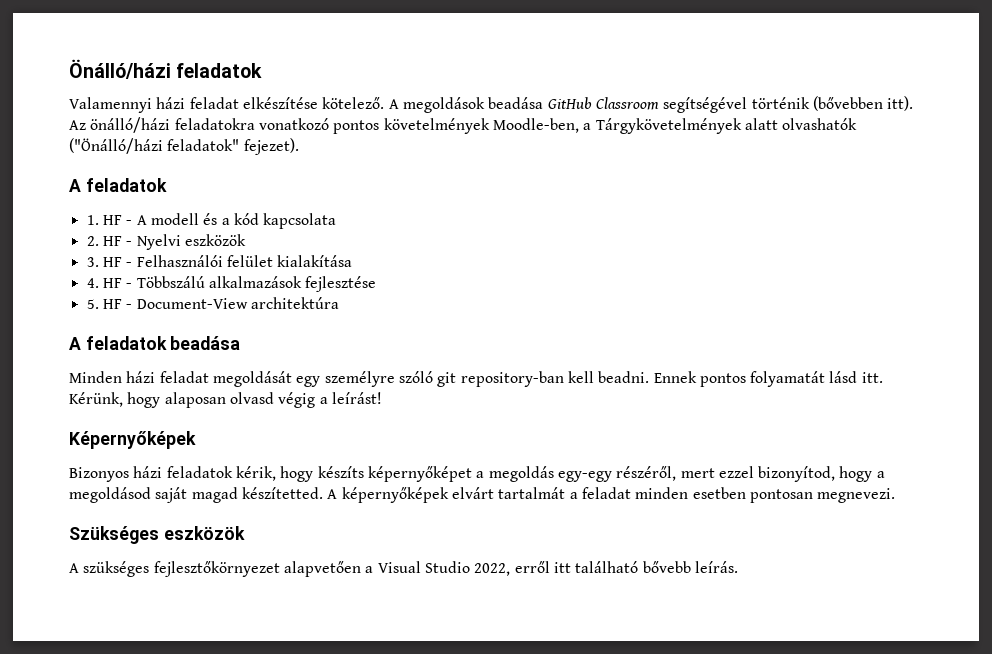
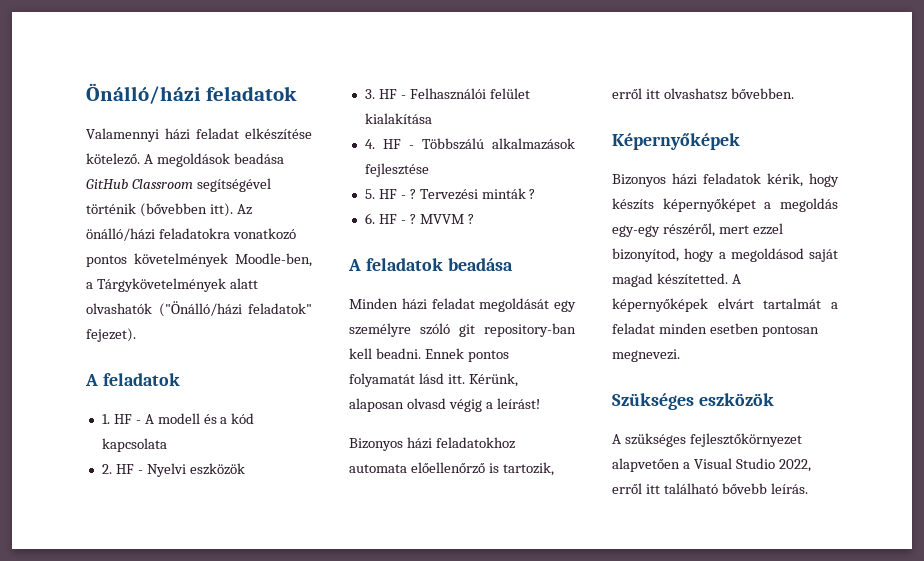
[136,297,339,309] Document-View architektúra -> [409,188,536,200] [364,213,474,224] ? Tervezési minták ? // 6. HF - ? MVVM ?
[127,392,161,408] hogy -> (518, 380) none
(382, 398) none -> [349,437,515,451] [349,462,554,476] [612,88,794,100] // Bizonyos házi feladatokhoz automata előellenőrző is tartozik, erről itt olvashatsz bővebben.

